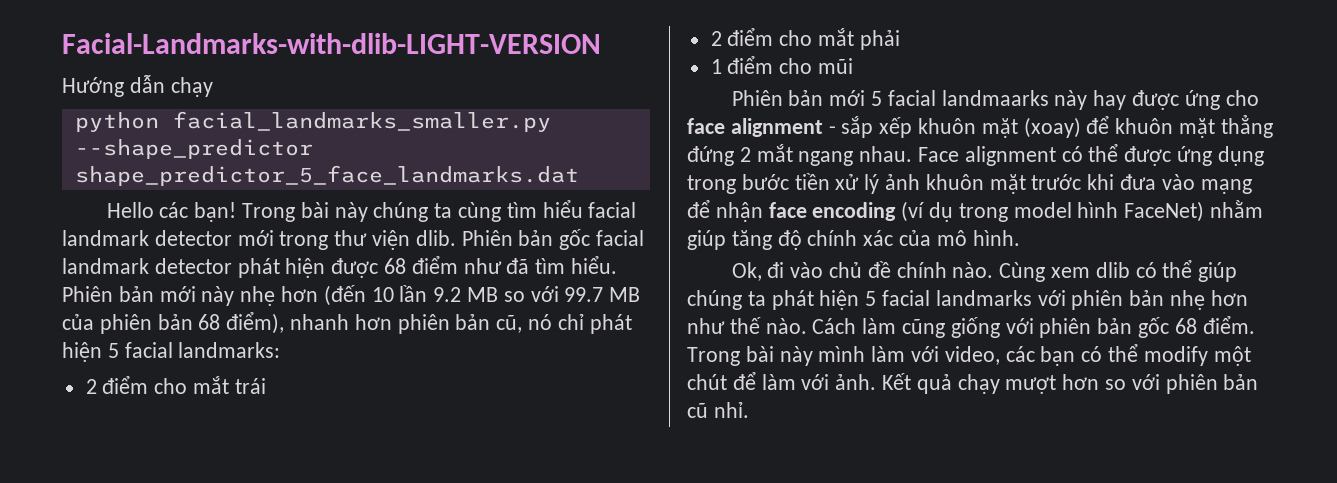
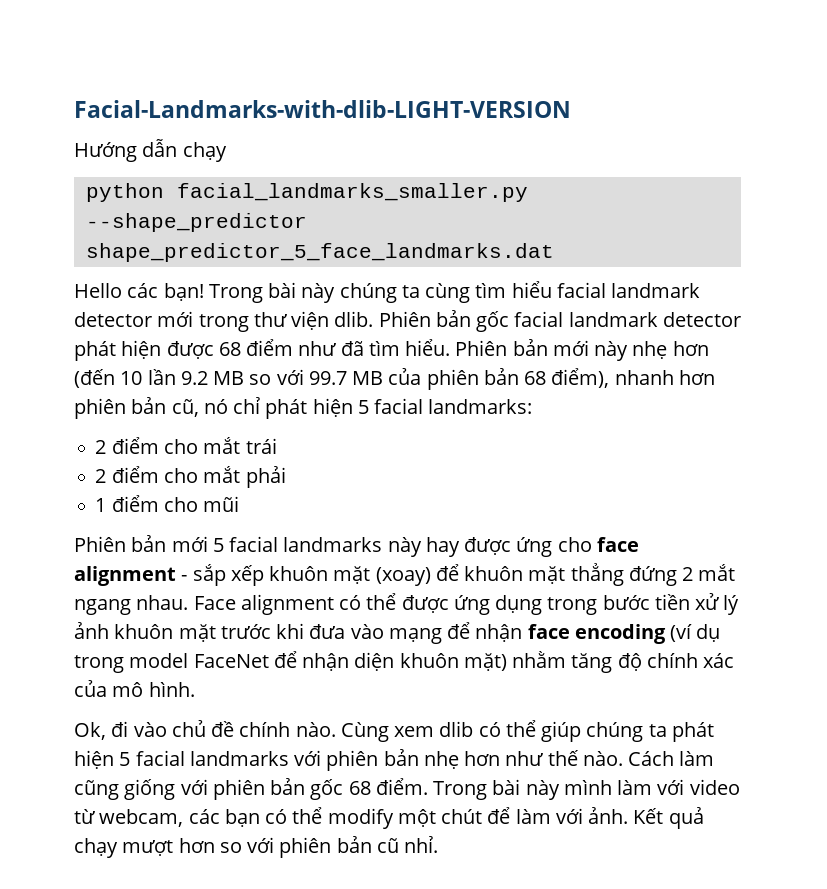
[941,90,1049,106] landmaarks -> [283,537,383,552] landmarks
[1077,200,1264,222] [687,230,726,250] hình FaceNet) nhằm giúp -> [193,651,567,671] FaceNet để nhận diện khuôn mặt) nhằm
[944,346,1000,365] video, -> [689,779,740,795] [74,809,184,827] video từ webcam,

